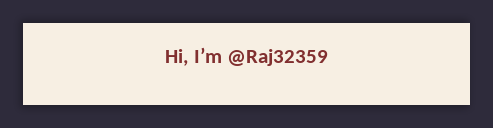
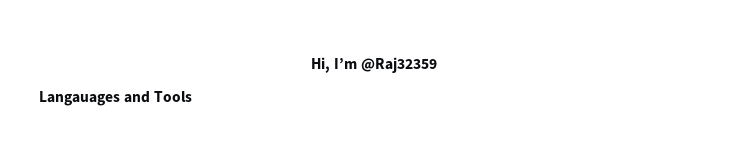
(329, 57) none -> [39,91,193,106] // Langauages and Tools

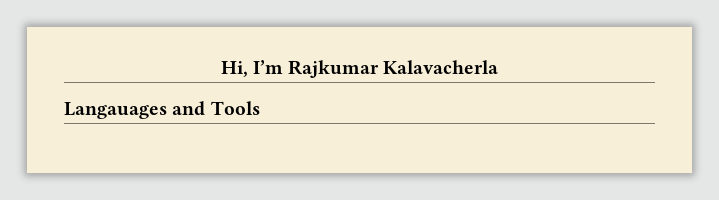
[361,57,438,73] @Raj32359 -> [288,60,499,78] Rajkumar Kalavacherla

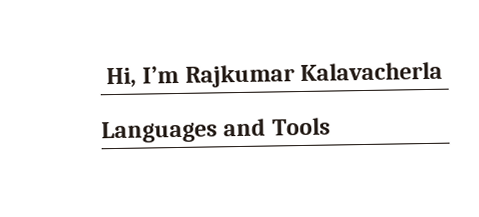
[64,102,167,119] Langauages -> [101,120,218,144] Languages

